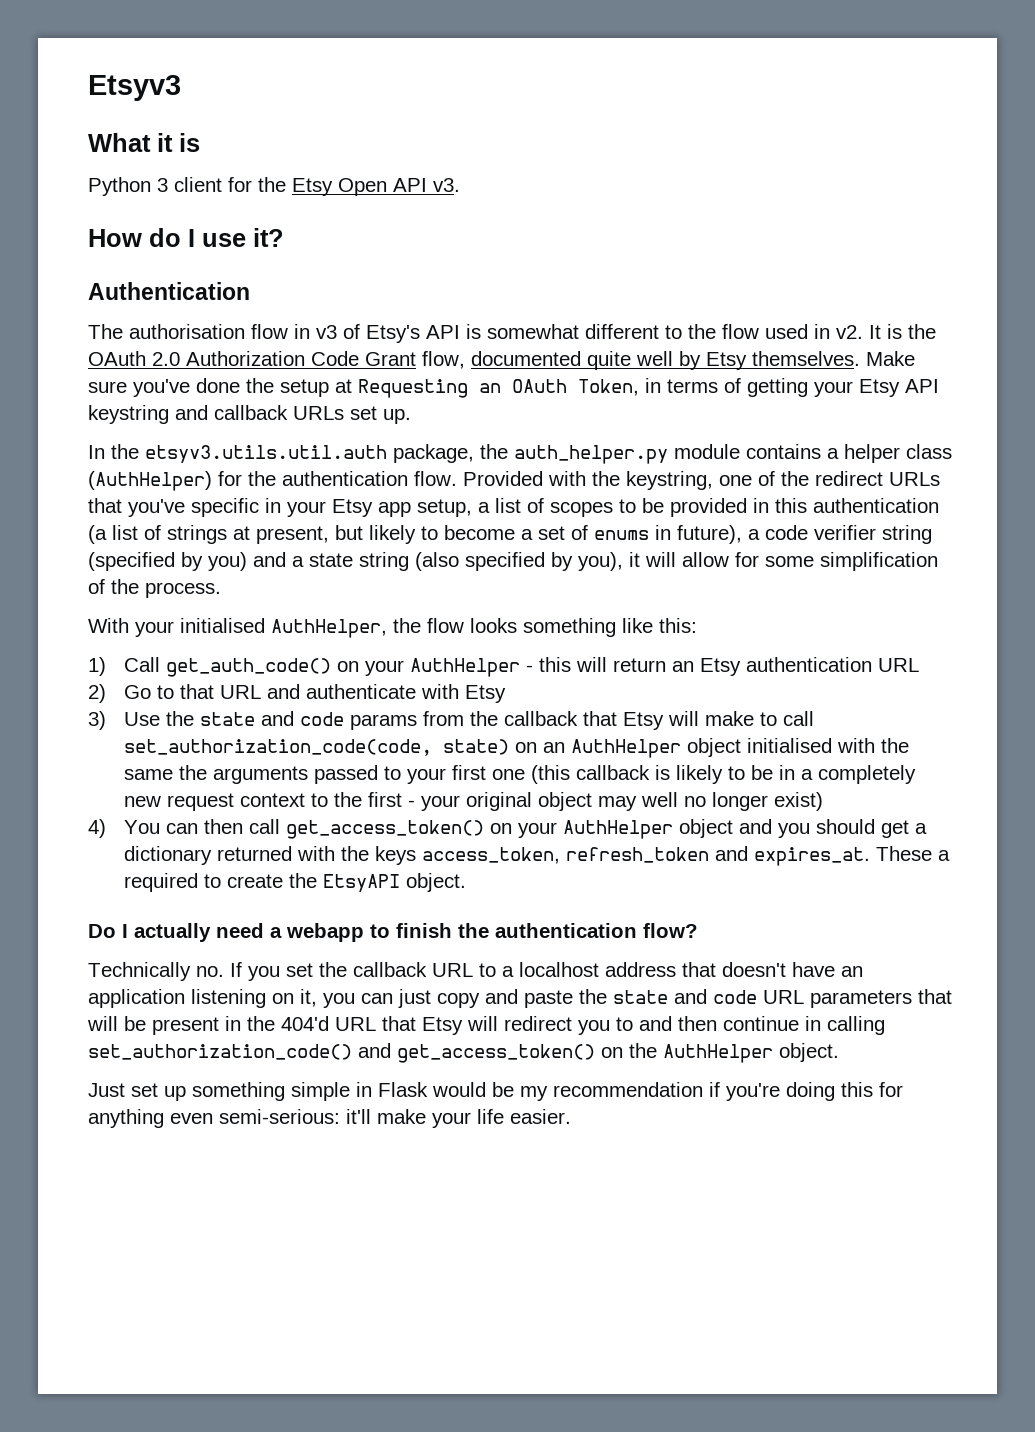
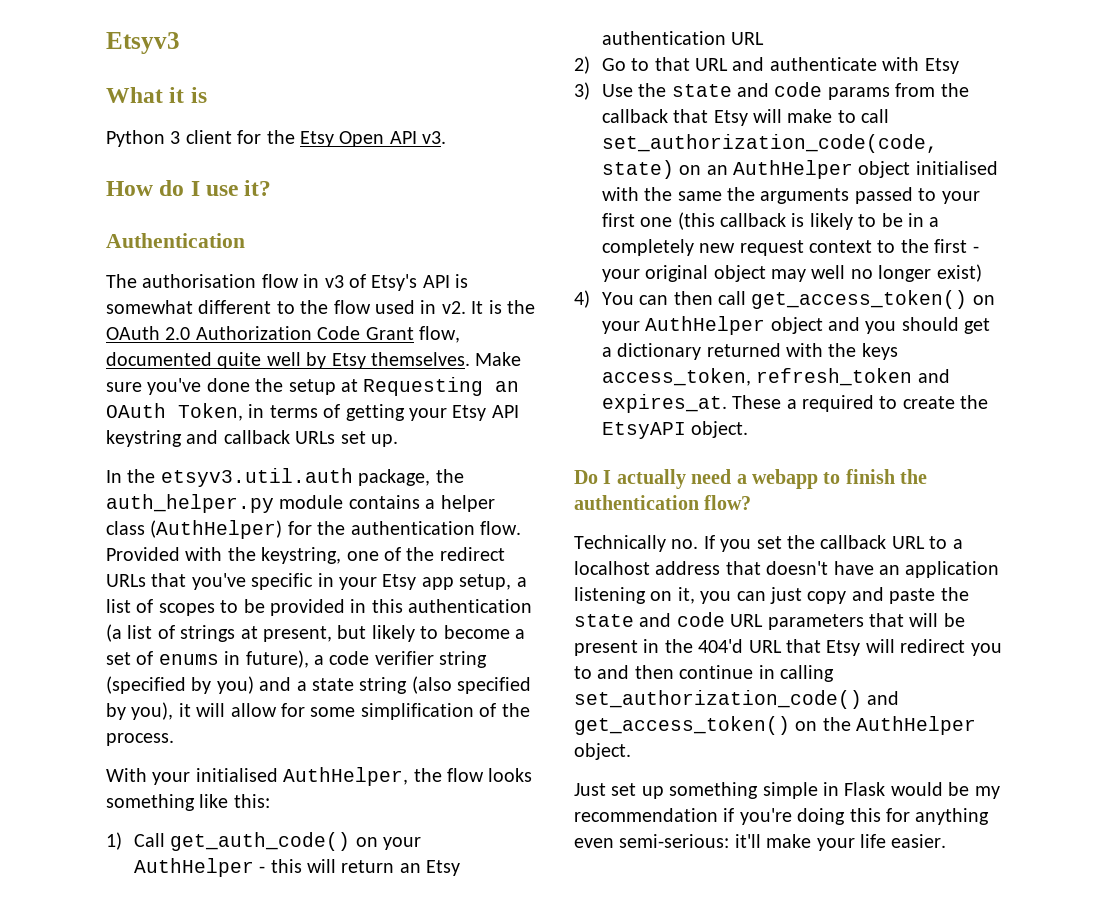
[145,445,387,463] etsyv3.utils.util.auth -> [160,468,353,487] etsyv3.util.auth

